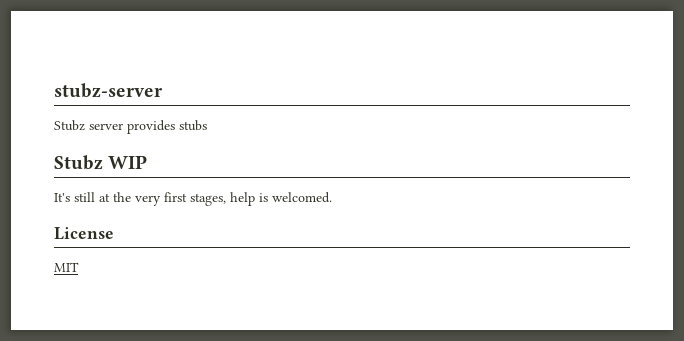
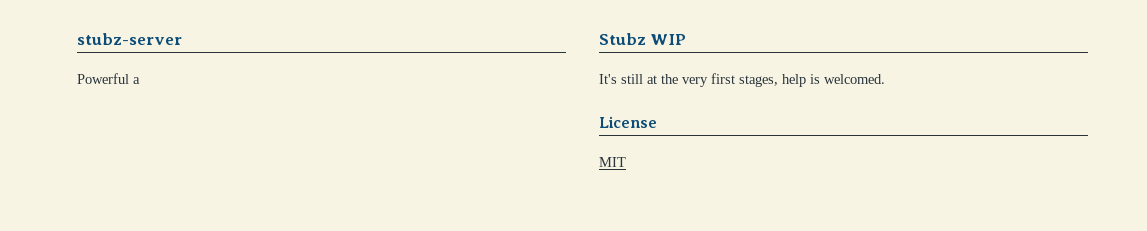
[54,120,207,134] Stubz server provides stubs -> [77,73,140,84] Powerful a

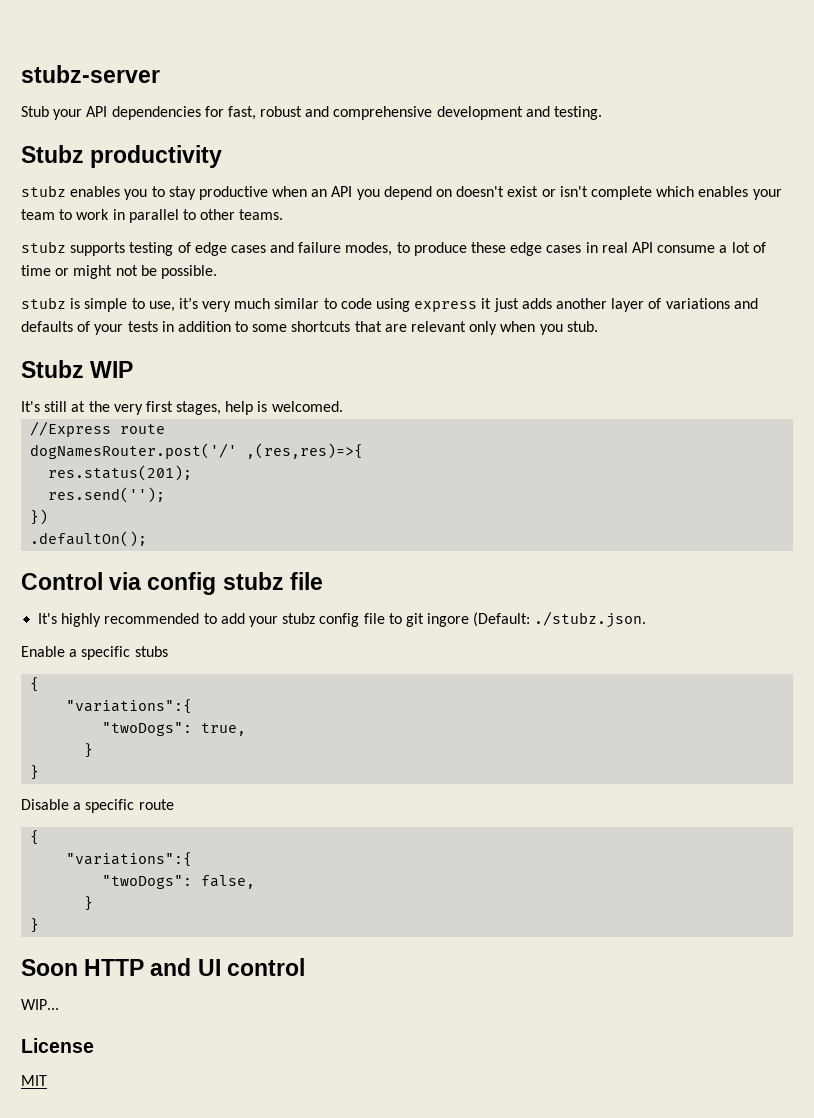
[77,73,140,84] Powerful a -> [21,106,603,120] [21,145,223,168] [21,185,782,200] [21,209,284,223] [21,241,766,256] [21,265,217,279] [21,297,758,312] [21,321,598,335] Stub your API dependencies for fast, robust and comprehensive development and testing. // Stubz productivity // stubz enables you to stay productive when an API you depend on doesn't exist or isn't complete which enables your team to work in parallel to other teams. // stubz supports testing of edge cases and failure modes, to produce these edge cases in real API consume a lot of time or might not be possible. // stubz is simple to use, it’s very much similar to code using express it just adds another layer of variations and defaults of your tests in addition to some shortcuts that are relevant only when you stub.
(885, 79) none -> [30,421,166,437] [30,443,364,459] [48,465,193,481] [48,487,166,503] [30,509,49,525] [30,531,148,547] [21,572,323,595] [38,611,647,628] [21,646,168,660] [30,677,40,692] [66,699,193,714] [102,722,247,736] [84,743,94,758] [30,765,40,780] [21,799,174,813] [30,830,40,845] [66,852,193,867] [102,875,256,889] [84,896,94,911] [30,918,40,933] [21,958,305,976] [21,999,59,1010] // //Express route // dogNamesRouter.post('/' ,(res,res)=>{ // res.status(201); // res.send(''); // }) // .defaultOn(); // Control via config stubz file // It's highly recommended to add your stubz config file to git ingore (Default: ./stubz.json. // Enable a specific stubs // { // "variations":{ // "twoDogs": true, // } // } // Disable a specific route // { // "variations":{ // "twoDogs": false, // } // } // Soon HTTP and UI control // WIP...

